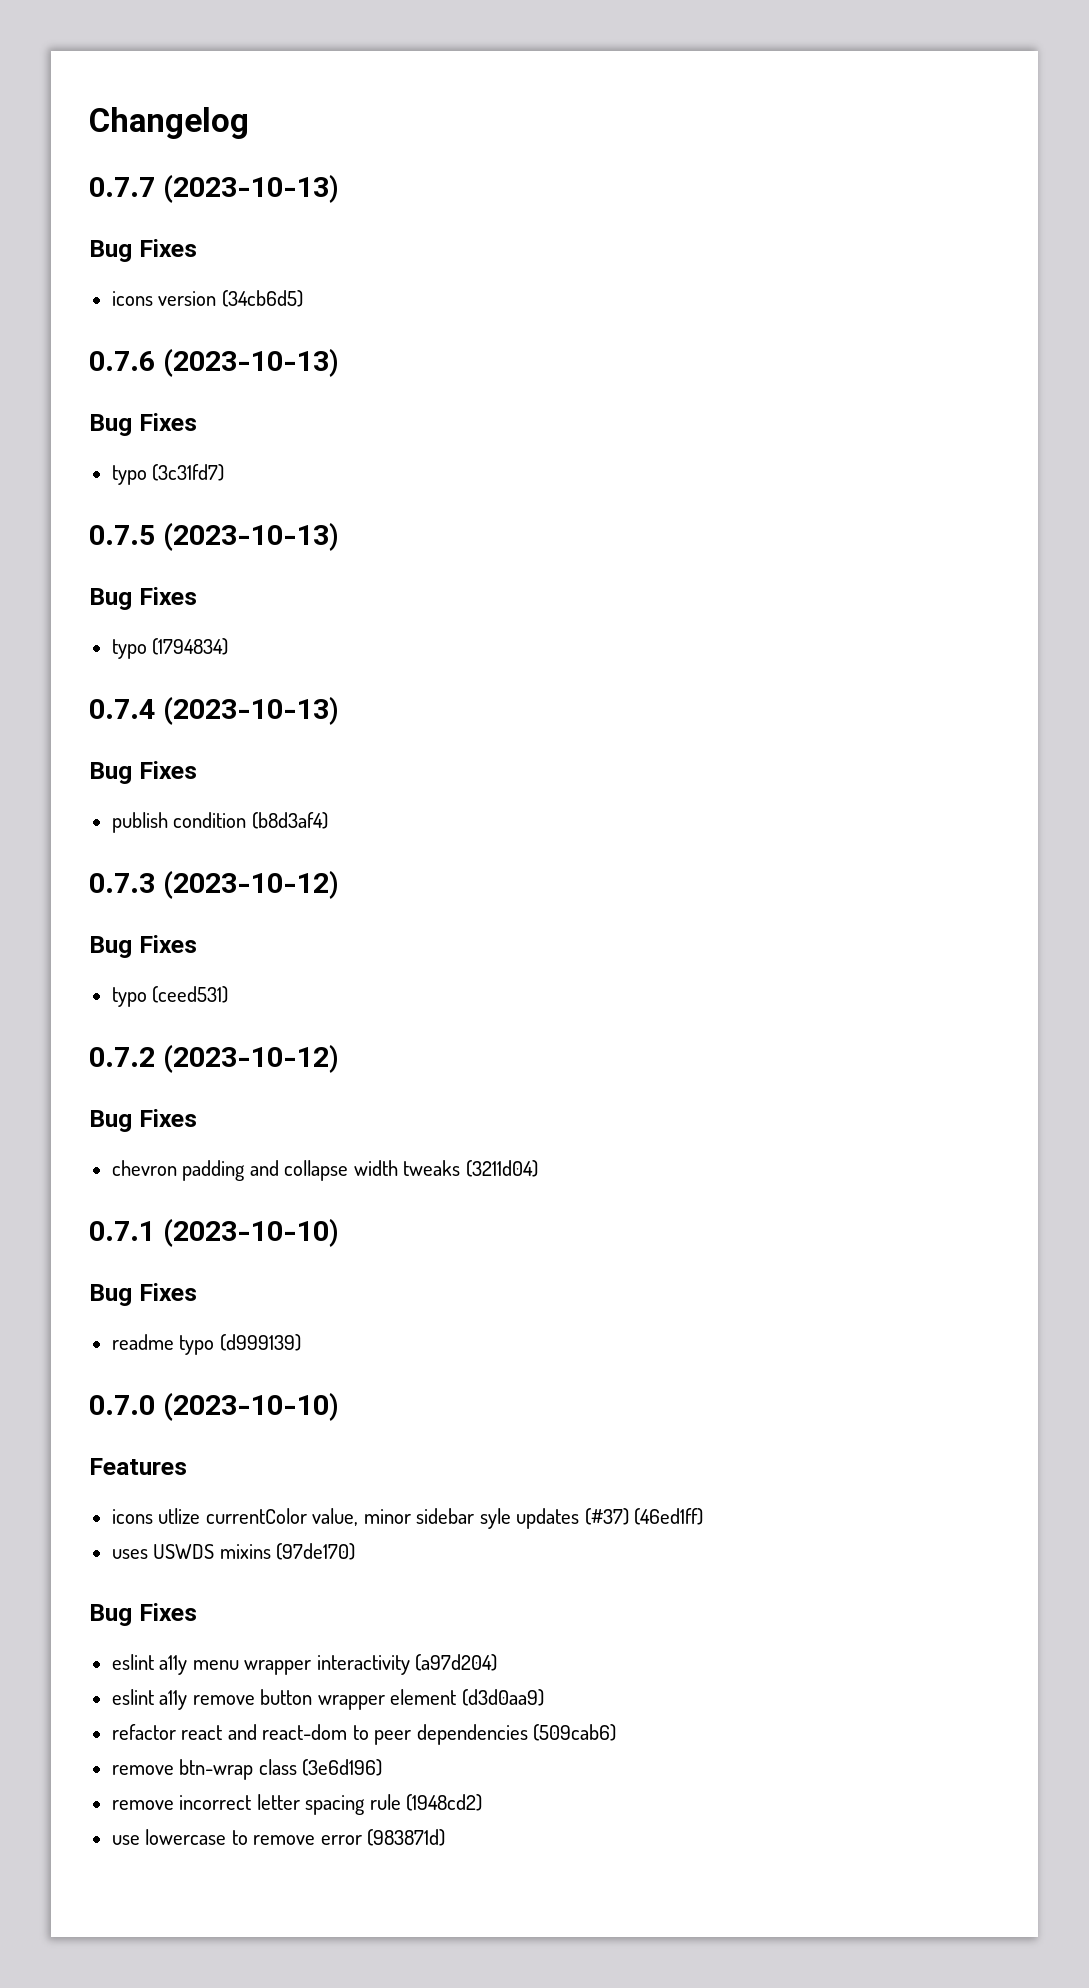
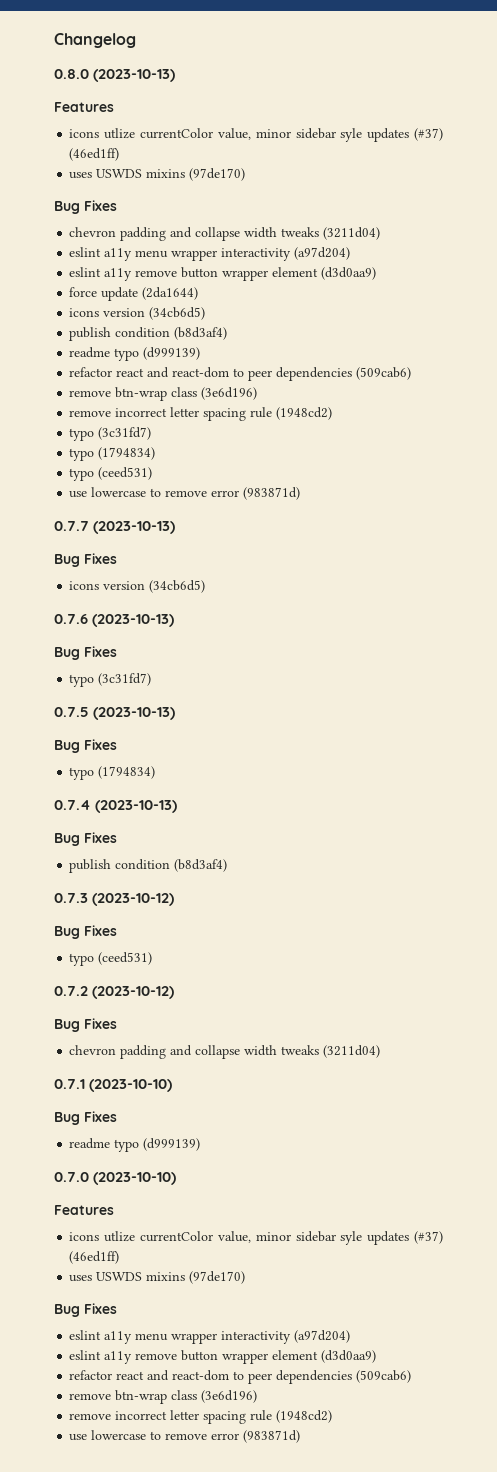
(249, 123) none -> [54,69,176,82] [54,102,114,112] [69,128,443,142] [69,148,120,161] [69,168,246,181] [54,200,117,214] [69,227,381,241] [69,247,351,261] [69,267,377,281] [69,287,199,301] [69,307,206,320] [69,327,228,341] [69,347,201,361] [69,367,412,381] [69,387,258,401] [69,407,333,421] [69,427,152,441] [69,447,156,461] [69,467,153,481] [69,487,301,500] // 0.8.0 (2023-10-13) // Features // icons utlize currentColor value, minor sidebar syle updates (#37) (46ed1ff) // uses USWDS mixins (97de170) // Bug Fixes // chevron padding and collapse width tweaks (3211d04) // eslint a11y menu wrapper interactivity (a97d204) // eslint a11y remove button wrapper element (d3d0aa9) // force update (2da1644) // icons version (34cb6d5) // publish condition (b8d3af4) // readme typo (d999139) // refactor react and react-dom to peer dependencies (509cab6) // remove btn-wrap class (3e6d196) // remove incorrect letter spacing rule (1948cd2) // typo (3c31fd7) // typo (1794834) // typo (ceed531) // use lowercase to remove error (983871d)

